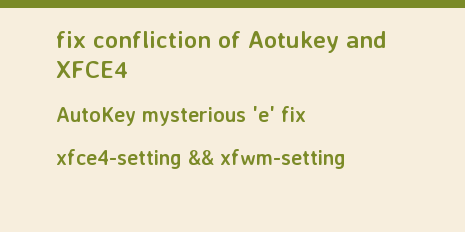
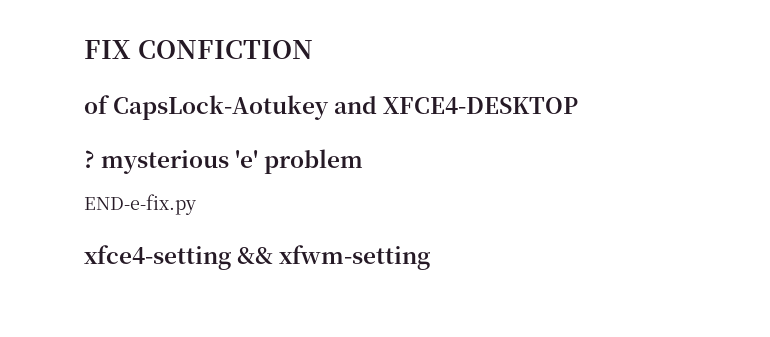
[56,31,387,53] [56,61,128,78] [56,106,306,126] fix confliction of Aotukey and XFCE4 // AutoKey mysterious 'e' fix -> [84,40,313,59] [84,95,579,120] [84,149,364,174] [84,194,196,215] FIX CONFICTION // of CapsLock-Aotukey and XFCE4-DESKTOP // ? mysterious 'e' problem // END-e-fix.py

